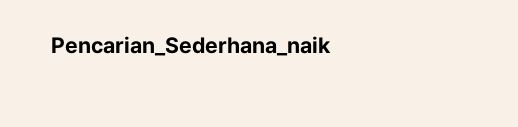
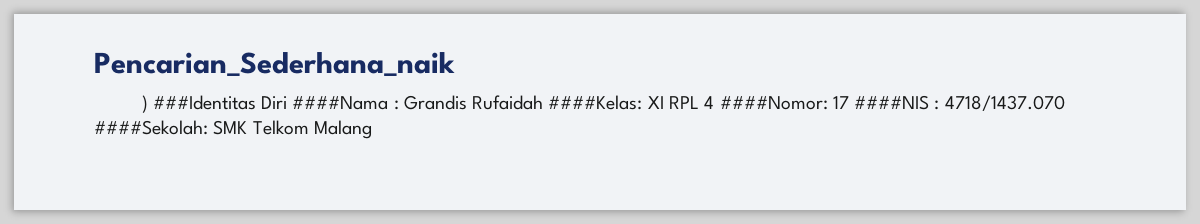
(331, 46) none -> [141,95,1065,113] [94,120,372,139] // ) ###Identitas Diri ####Nama : Grandis Rufaidah ####Kelas: XI RPL 4 ####Nomor: 17 ####NIS : 4718/1437.070 ####Sekolah: SMK Telkom Malang

